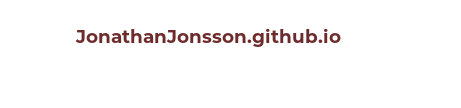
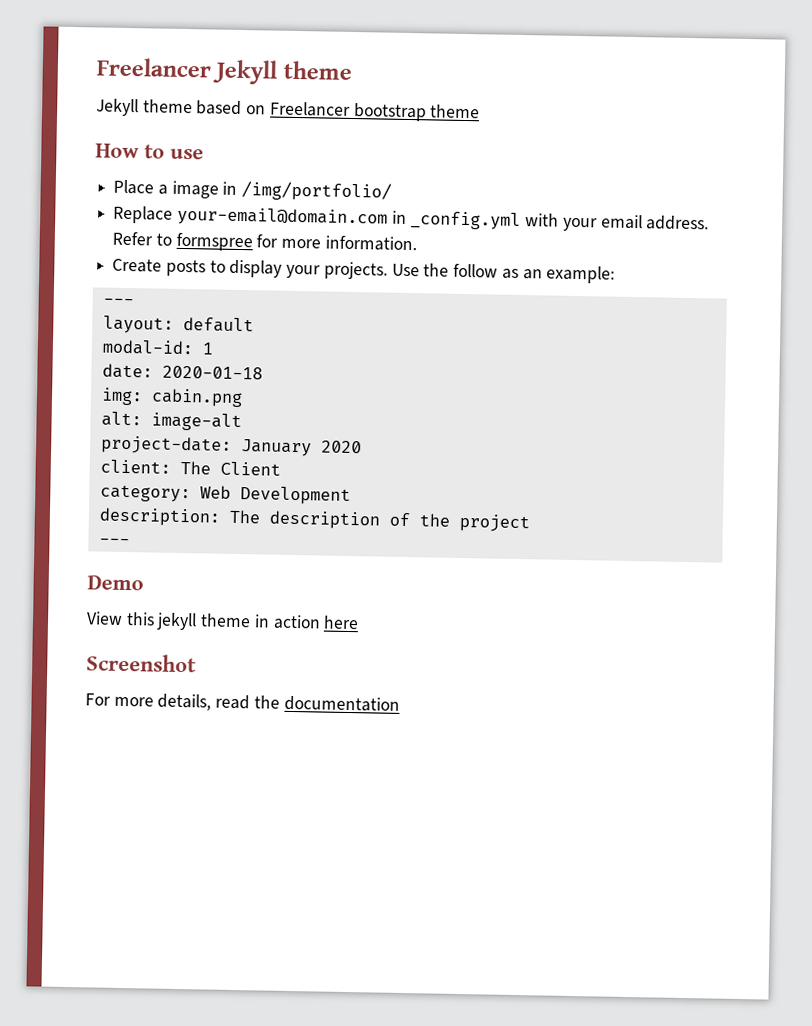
[75,28,341,47] JonathanJonsson.github.io -> [96,57,353,85] [96,98,481,122] [95,143,204,160] [113,179,393,202] [113,205,710,232] [112,231,417,252] [112,258,616,284] [102,298,134,306] [102,315,254,334] [101,339,214,356] [101,363,263,380] [100,387,243,408] [100,411,242,432] [100,435,362,457] [99,459,281,476] [99,484,351,506] [98,507,530,533] [98,538,130,546] [87,575,144,591] [86,611,360,631] [86,653,197,673] [85,693,400,712] Freelancer Jekyll theme // Jekyll theme based on Freelancer bootstrap theme // How to use // Place a image in /img/portfolio/ // Replace your-email@domain.com in _config.yml with your email address. Refer to formspree for more information. // Create posts to display your projects. Use the follow as an example: // --- // layout: default // modal-id: 1 // date: 2020-01-18 // img: cabin.png // alt: image-alt // project-date: January 2020 // client: The Client // category: Web Development // description: The description of the project // --- // Demo // View this jekyll theme in action here // Screenshot // For more details, read the documentation

